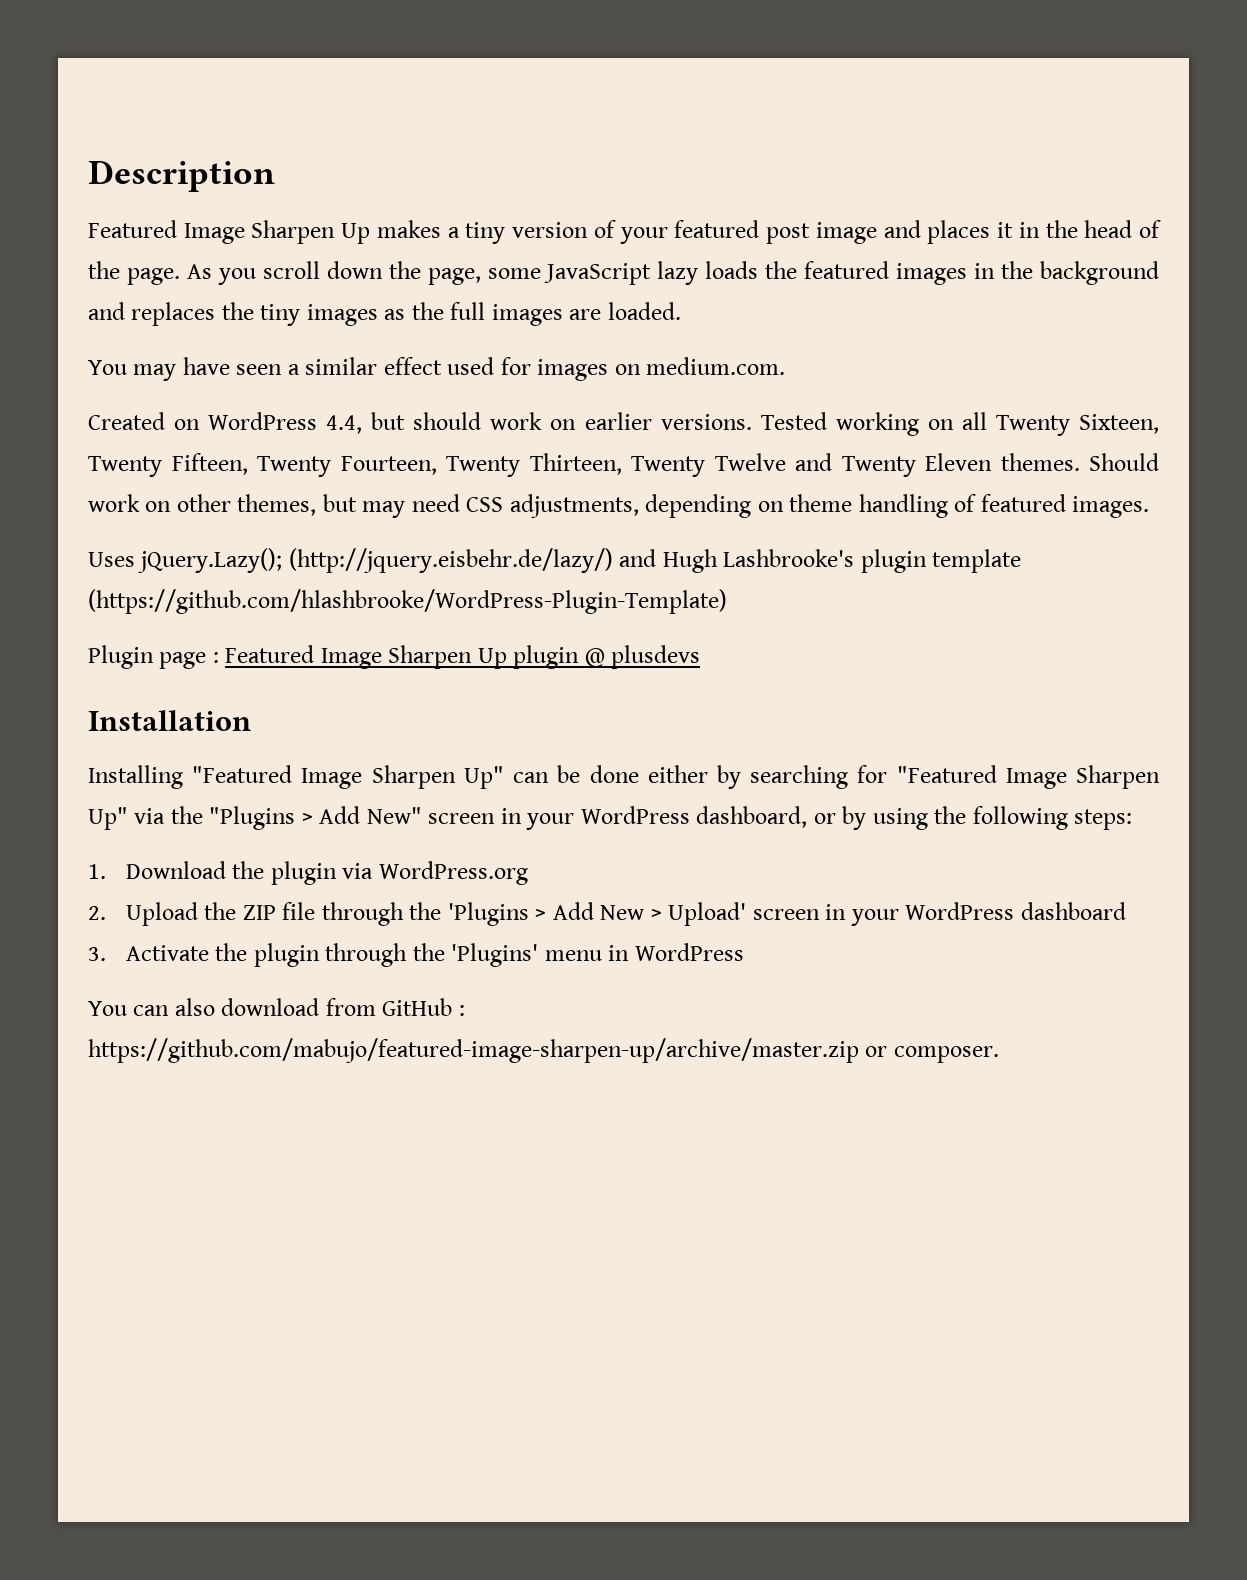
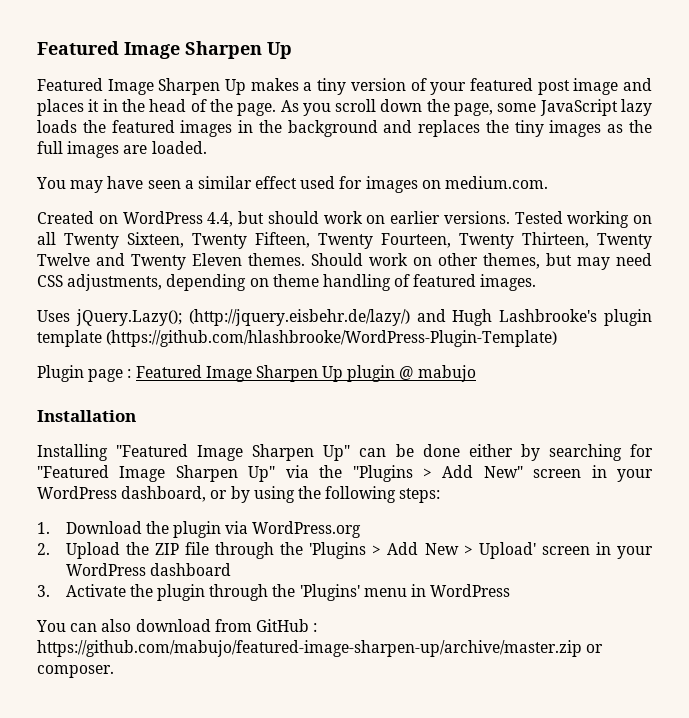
[88,160,275,192] Description -> [37,41,292,59] Featured Image Sharpen Up
[611,645,701,669] plusdevs -> [417,365,476,382] mabujo

